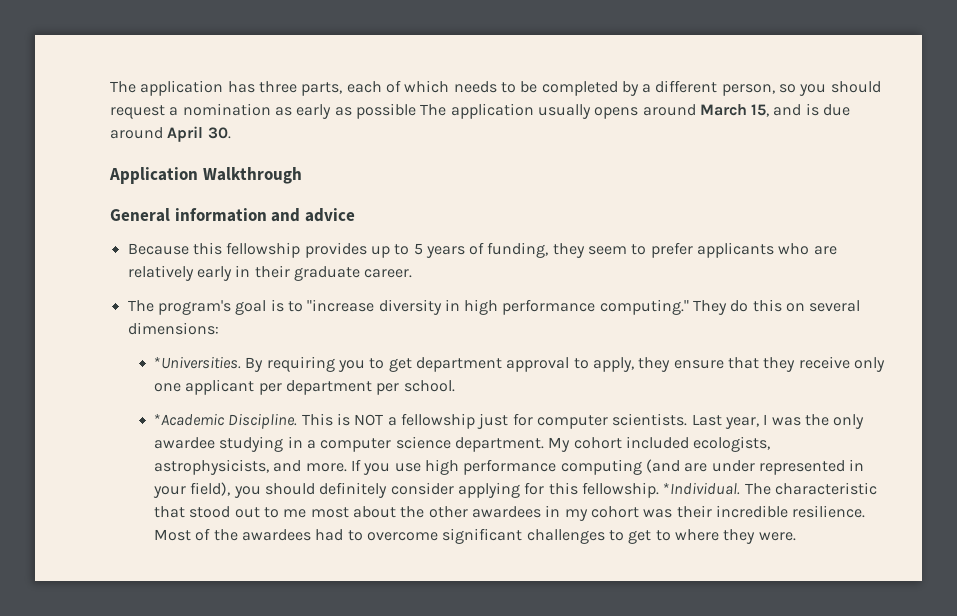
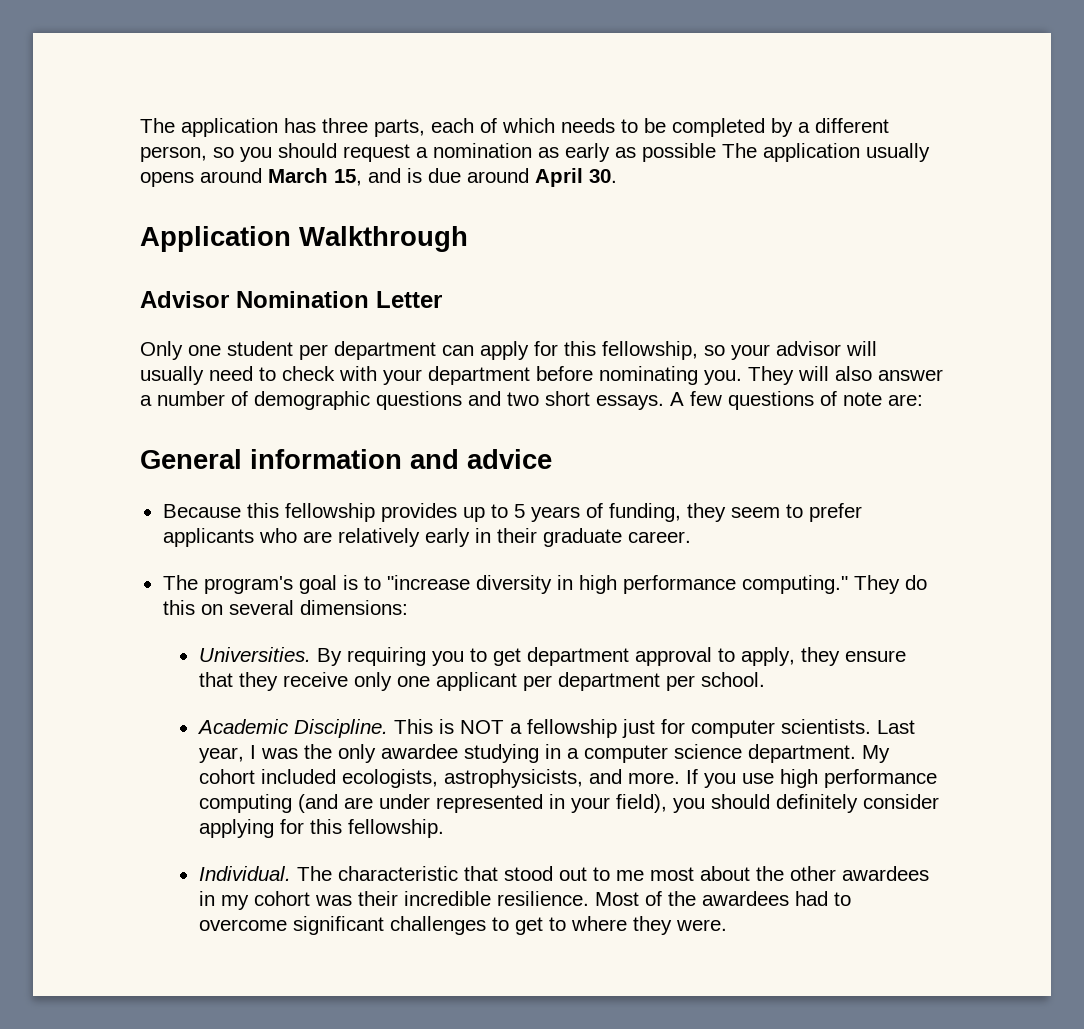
(302, 175) none -> [140,291,442,308] [140,341,877,360] [140,366,943,385] [140,391,923,410] // Advisor Nomination Letter // Only one student per department can apply for this fellowship, so your advisor will usually need to check with your department before nominating you. They will also answer a number of demographic questions and two short essays. A few questions of note are:
[154,356,242,369] *Universities. -> [198,647,311,662] Universities.
[154,413,226,426] *Academic -> [196,719,289,734] Academic
[663,482,741,495] *Individual. -> [198,866,291,881] // Individual.

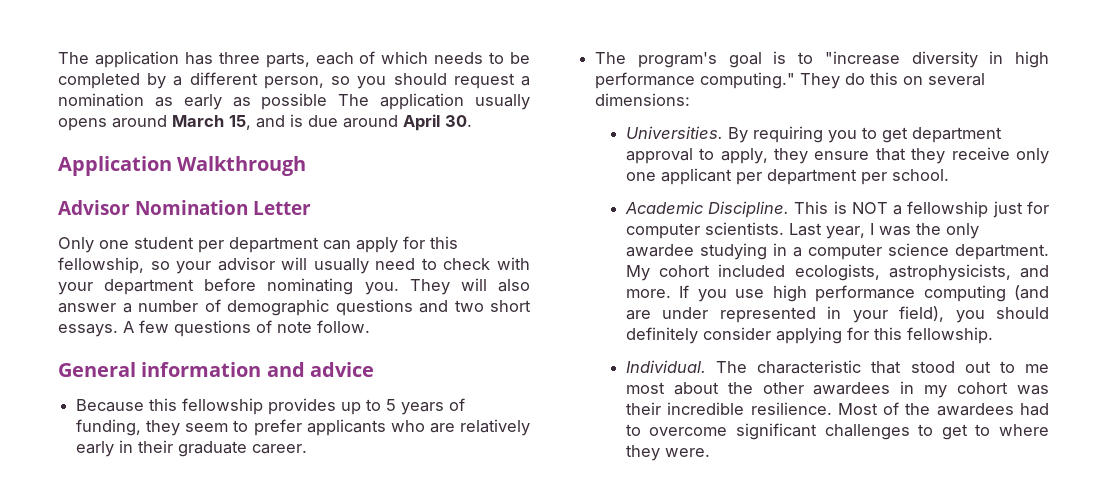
[888,394,923,406] are: -> [317,320,370,333] follow.

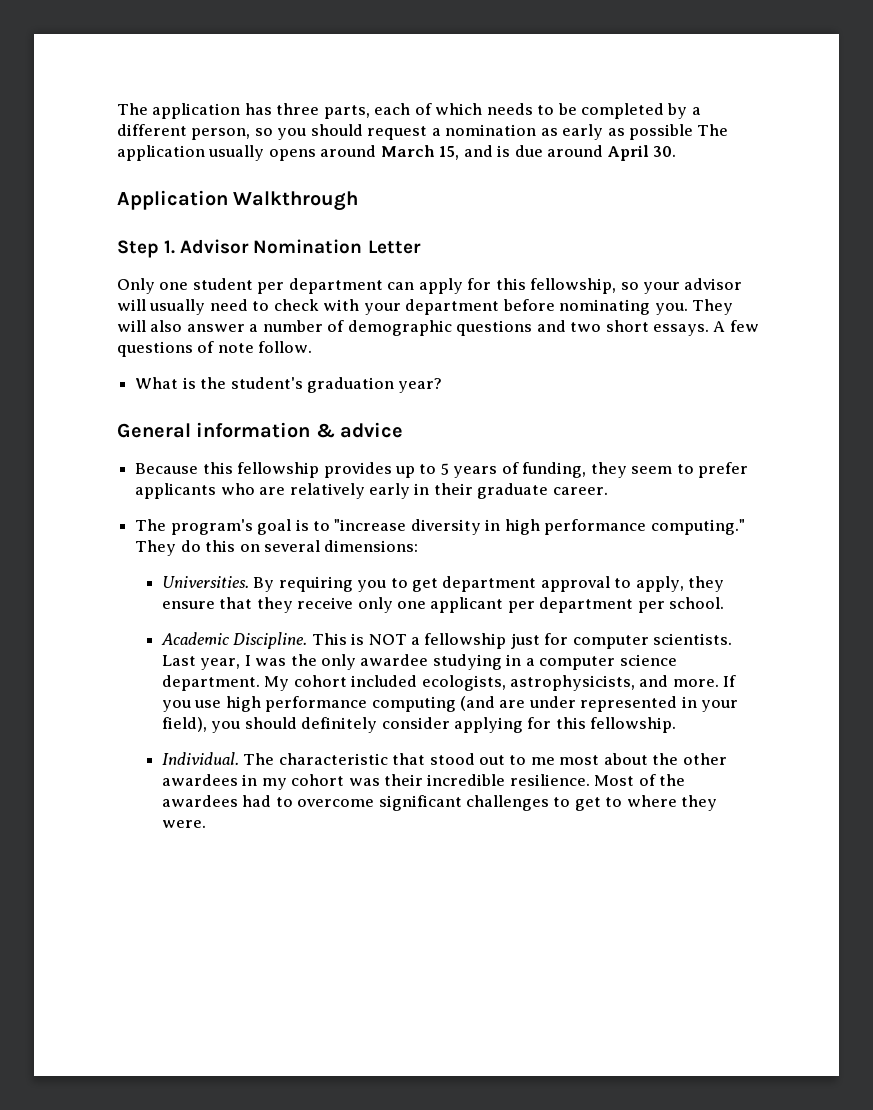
(307, 166) none -> [117,240,176,258] Step 1.
(370, 326) none -> [135,377,443,393] // What is the student's graduation year?
[266,362,305,377] and -> [315,423,335,438] &

